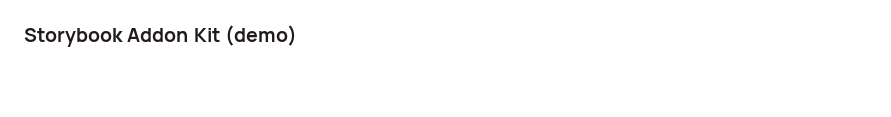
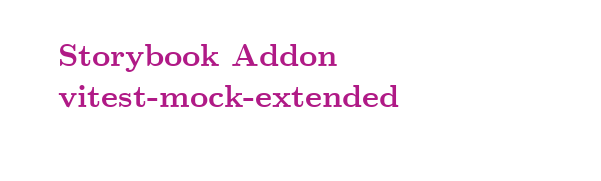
[193,25,297,46] Kit (demo) -> [58,85,399,108] vitest-mock-extended

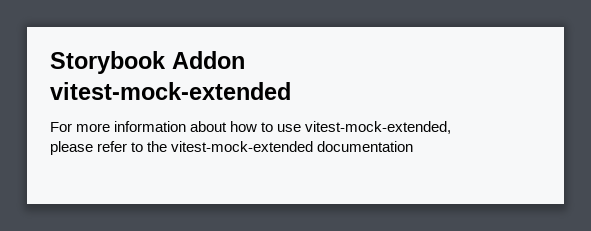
(399, 96) none -> [50,121,452,134] [50,141,414,155] // For more information about how to use vitest-mock-extended, please refer to the vitest-mock-extended documentation

